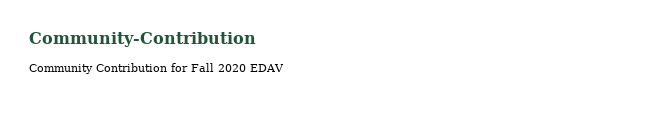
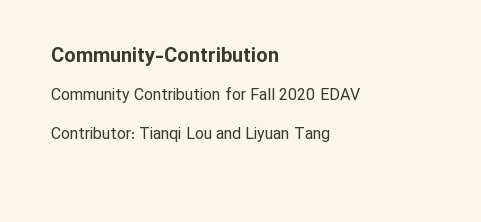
(284, 68) none -> [51,127,330,142] // Contributor: Tianqi Lou and Liyuan Tang

